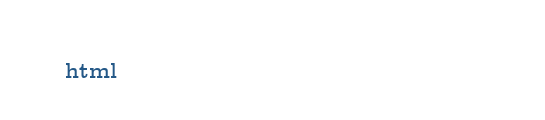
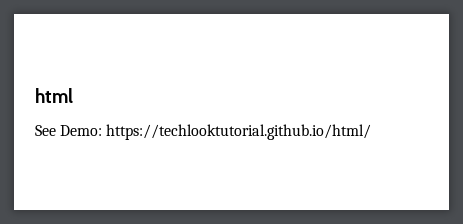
(117, 70) none -> [35,124,372,140] // See Demo: https://techlooktutorial.github.io/html/

